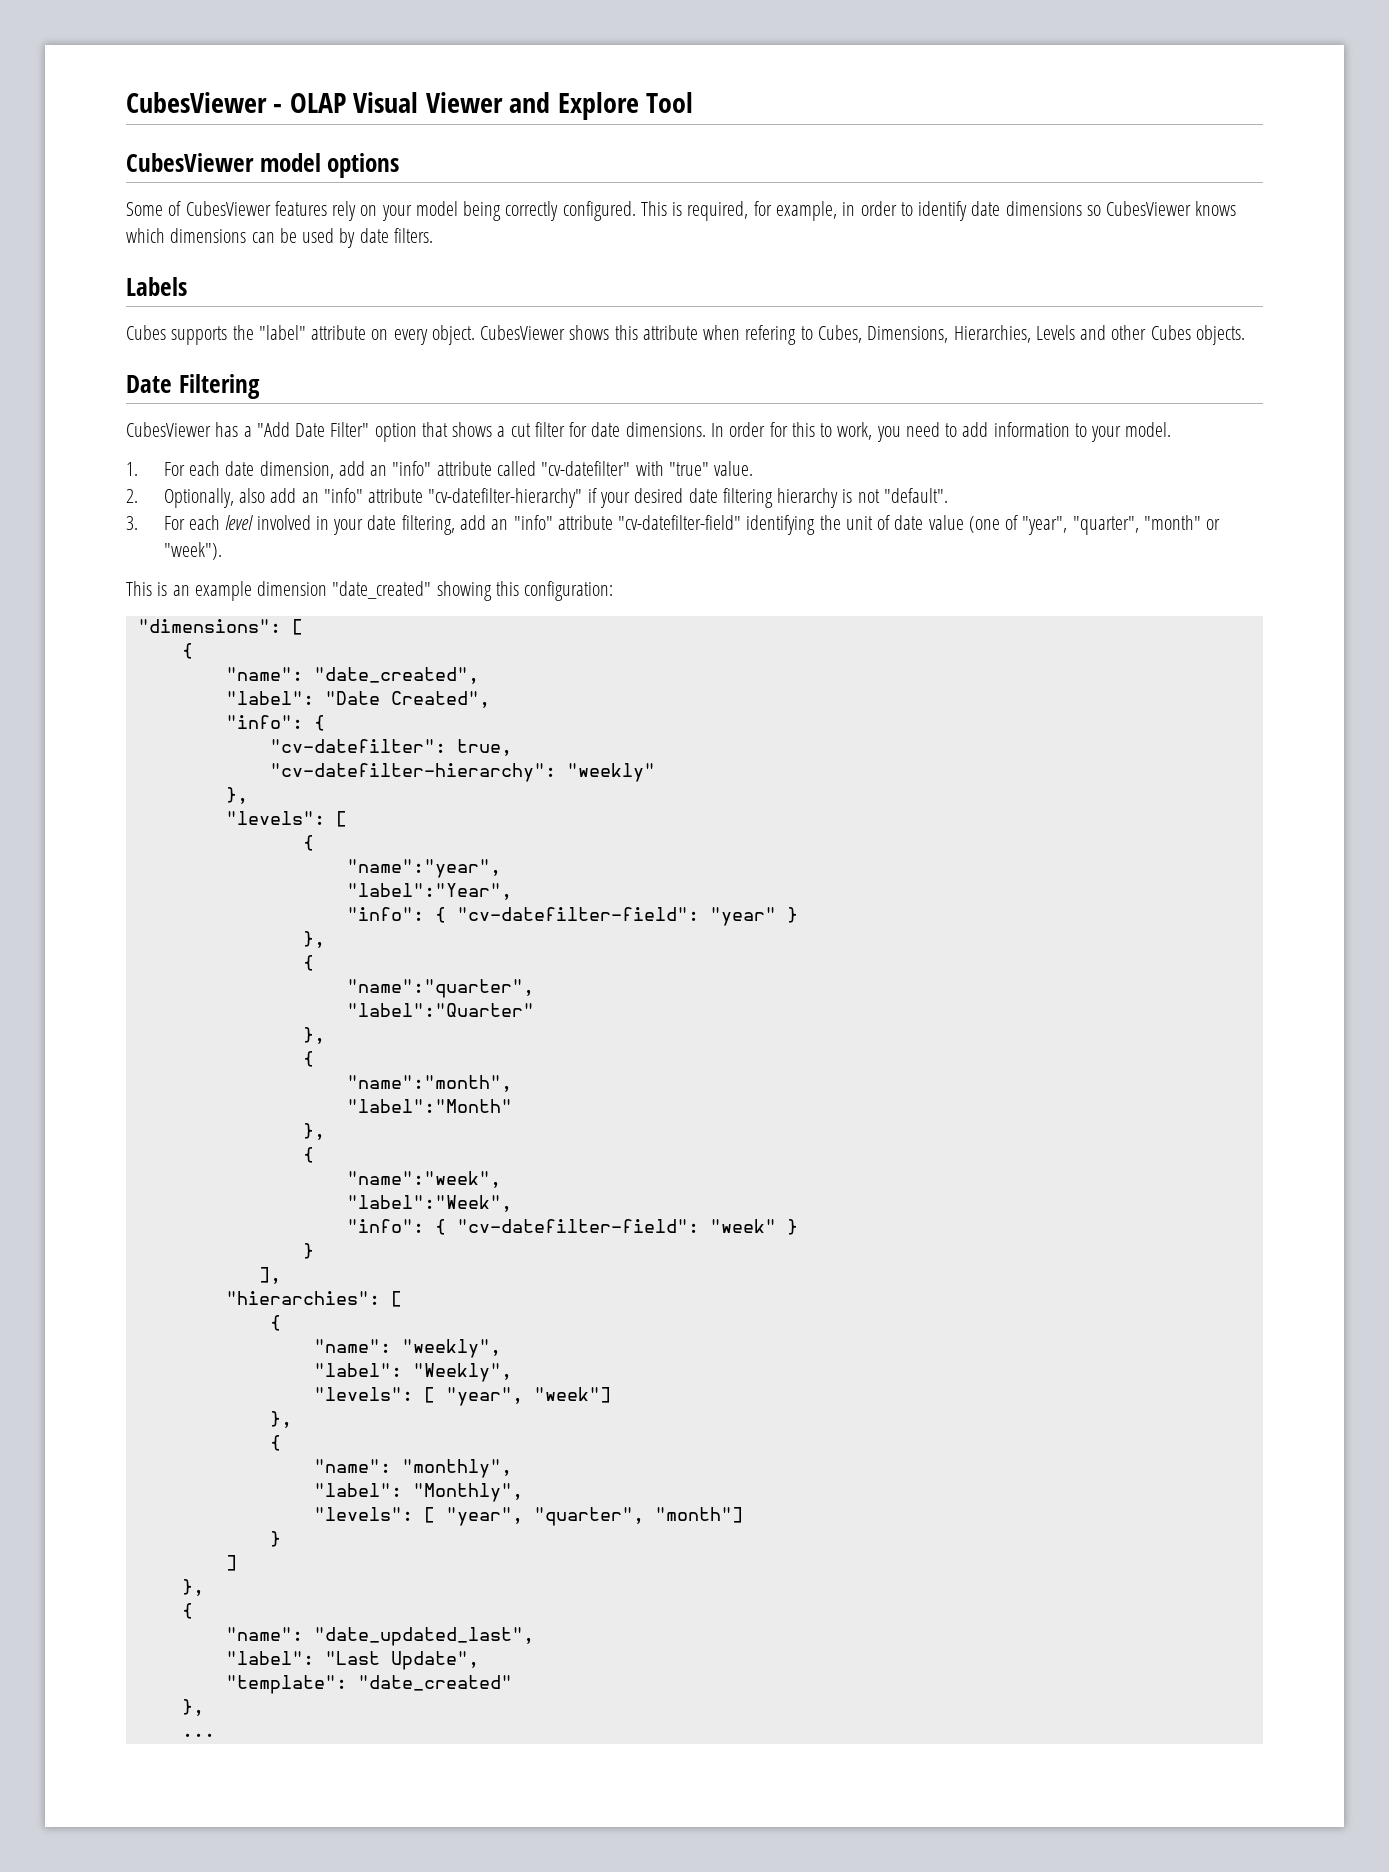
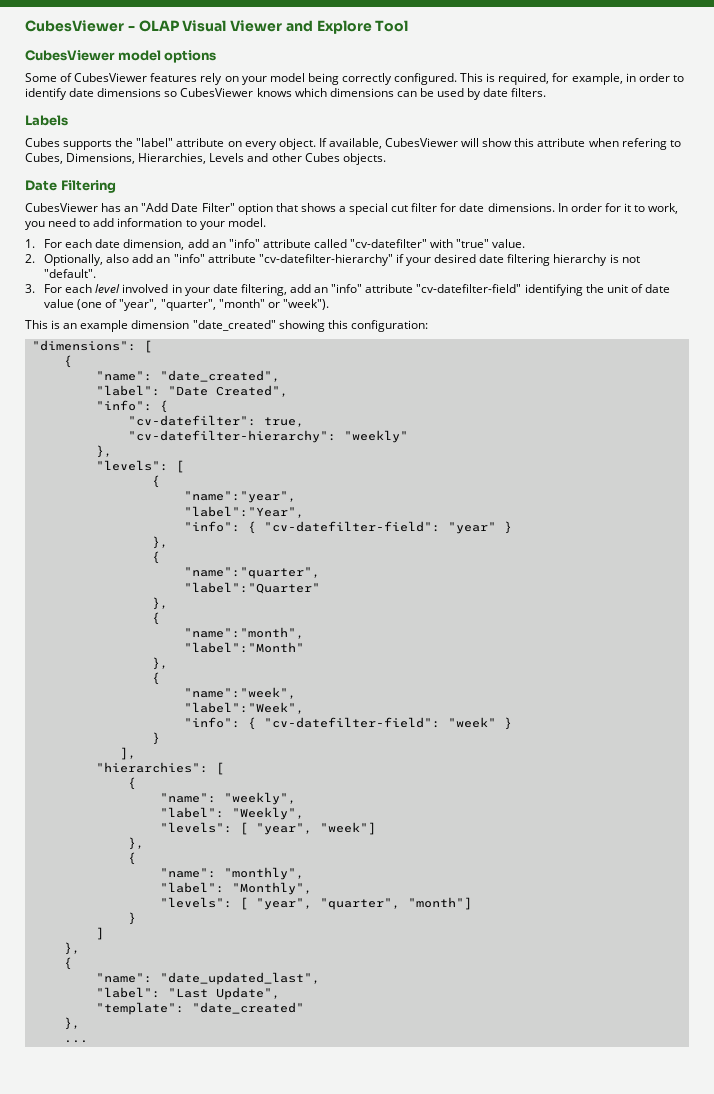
[480,325,610,340] CubesViewer shows -> [318,138,513,149] If available, CubesViewer will show
[243,426,252,437] a -> [124,206,139,212] an
(506, 431) none -> [349,203,389,215] special
[791,422,815,437] this -> [623,203,631,212] it

